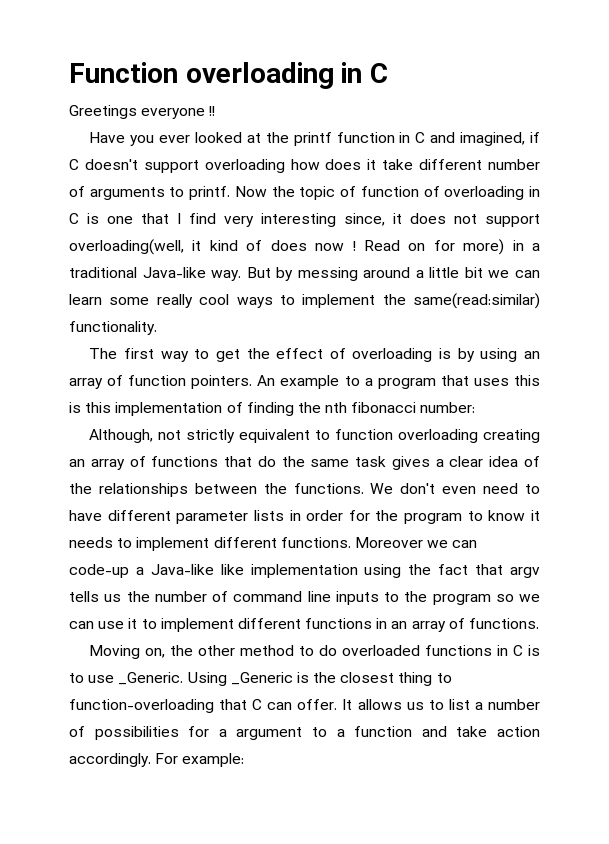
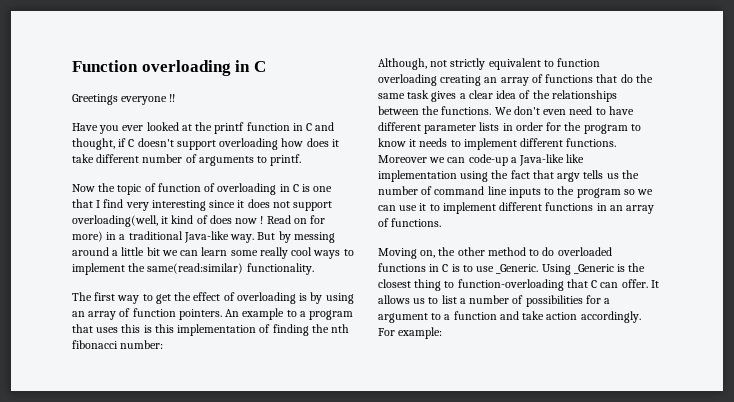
[460,132,526,146] imagined, -> [72,138,115,150] thought,
(231, 193) none -> (302, 160) //
[344,213,385,226] since, -> [209,200,236,208] since

